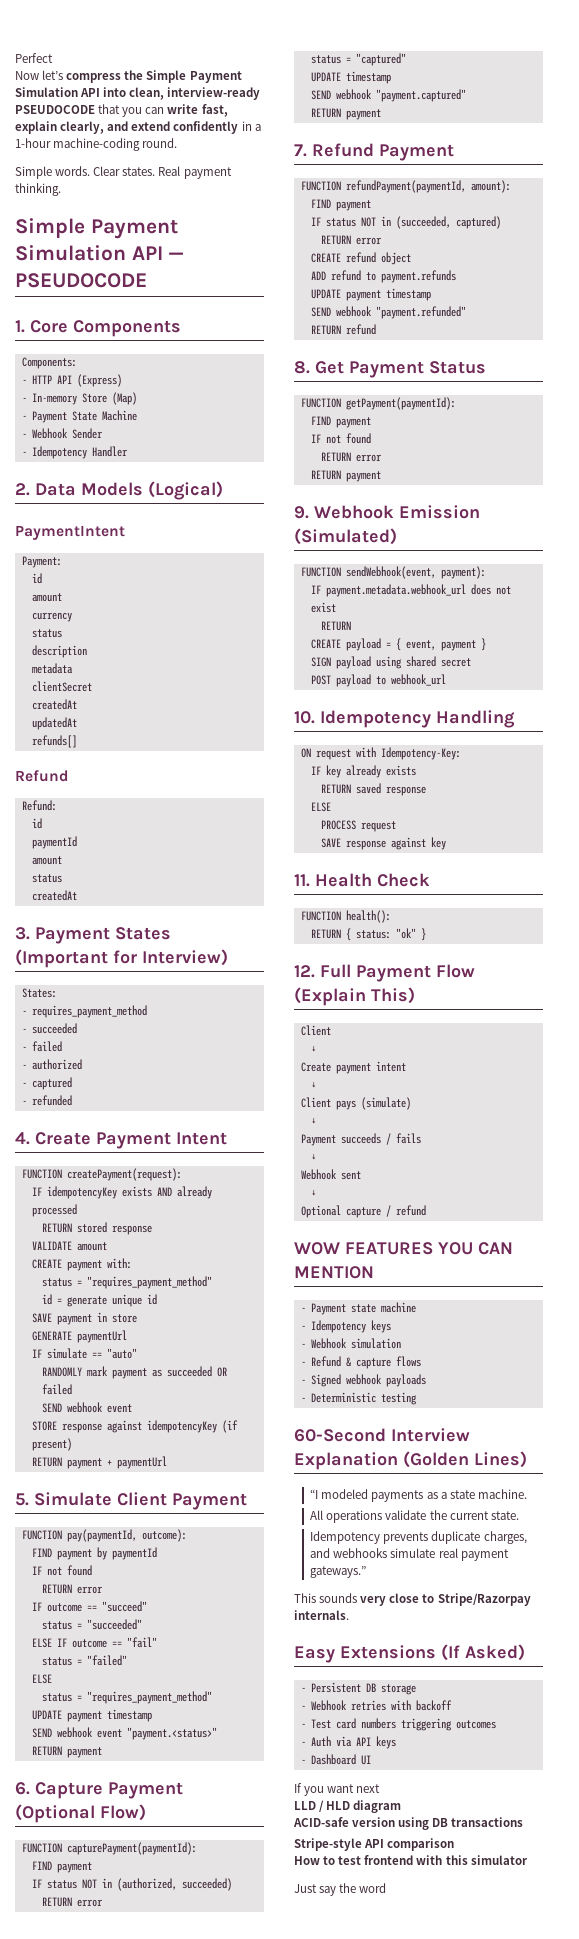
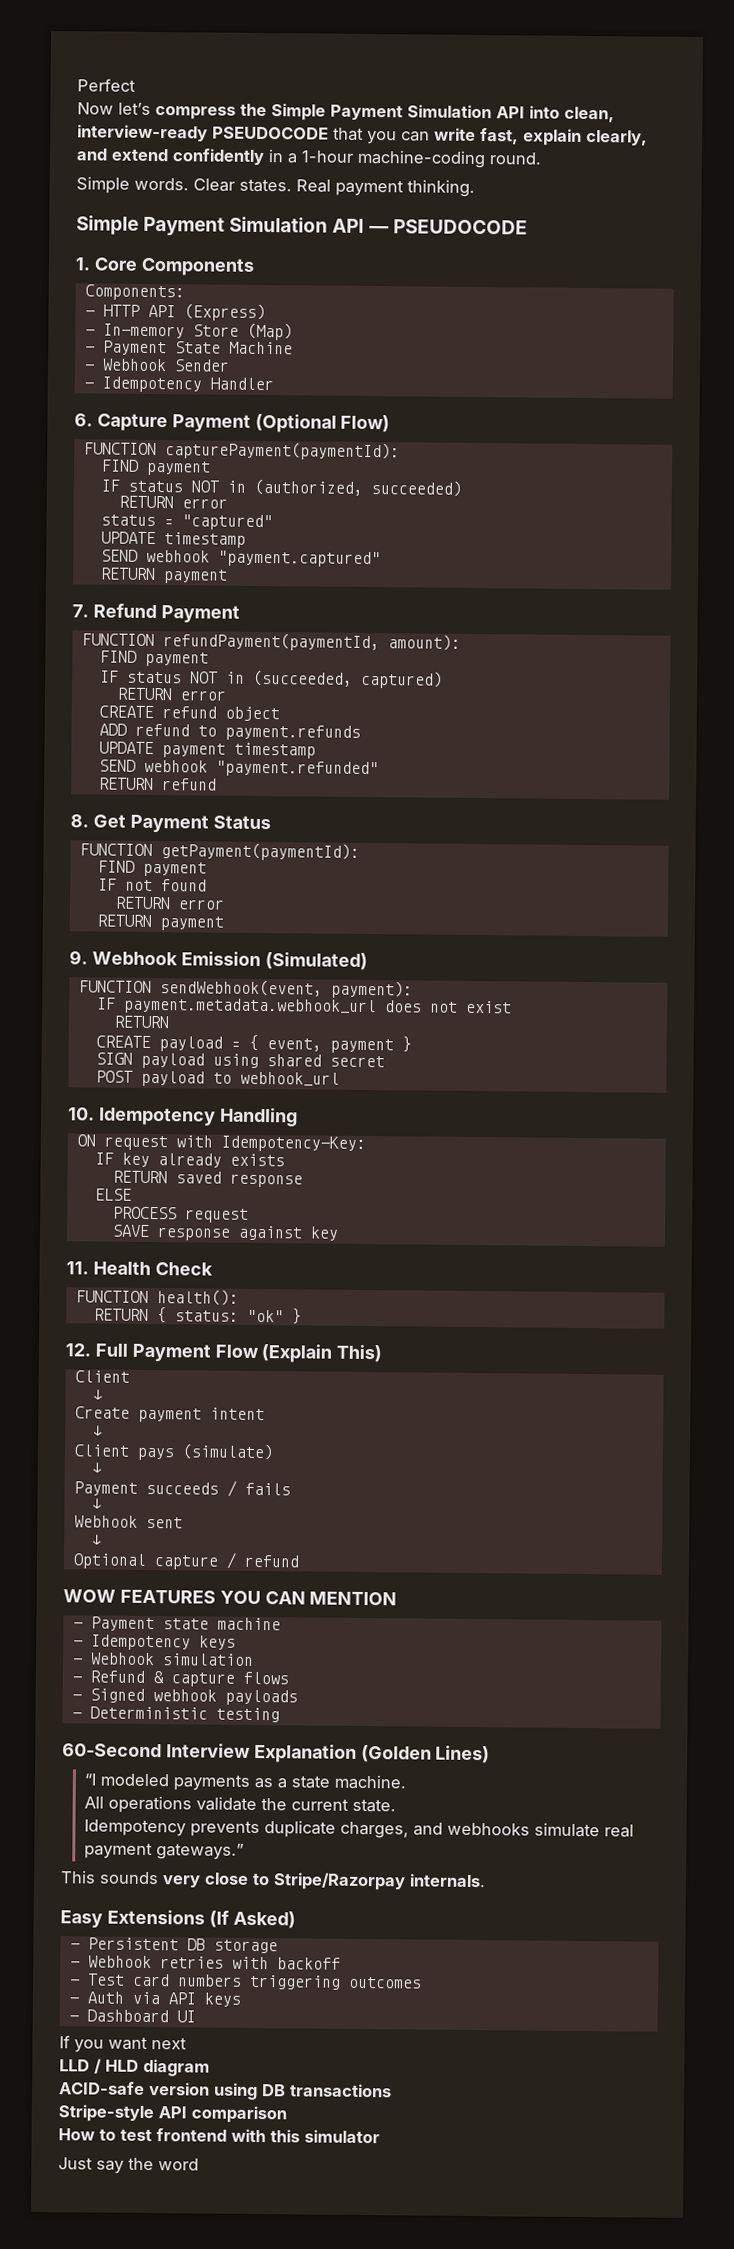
[15,481,223,500] [15,525,125,540] [21,556,62,568] [31,573,42,584] [31,593,62,602] [31,612,72,622] [31,629,62,638] [31,645,87,658] [31,663,73,674] [31,681,92,692] [31,699,77,710] [31,717,77,730] [31,735,77,748] [15,770,69,782] [21,800,57,811] [31,818,42,829] [31,836,77,849] [31,856,62,865] [31,874,62,883] [31,890,77,901] [15,927,171,944] [15,949,228,968] [21,988,57,998] [21,1005,147,1018] [21,1023,77,1034] [21,1041,62,1052] [21,1059,82,1070] [21,1077,72,1090] [21,1095,72,1106] [15,1132,227,1149] [21,1168,182,1181] [31,1186,212,1199] [31,1204,77,1217] [41,1222,152,1235] [31,1241,107,1251] [31,1258,132,1271] [41,1276,212,1289] [41,1294,157,1307] [31,1312,137,1325] [31,1330,127,1343] [31,1348,137,1359] [41,1366,227,1379] [41,1384,72,1395] [41,1402,132,1413] [31,1420,238,1433] [31,1438,72,1451] [31,1456,167,1469] [15,1492,247,1510] [21,1529,187,1542] [31,1547,157,1560] [31,1565,92,1576] [41,1584,103,1594] [31,1601,147,1612] [41,1619,142,1630] [31,1637,157,1648] [41,1655,127,1666] [31,1674,52,1684] [41,1691,212,1704] [31,1709,152,1722] [31,1727,217,1740] [31,1746,102,1758] // 2. Data Models (Logical) // PaymentIntent // Payment: // id // amount // currency // status // description // metadata // clientSecret // createdAt // updatedAt // refunds[] // Refund // Refund: // id // paymentId // amount // status // createdAt // 3. Payment States (Important for Interview) // States: // - requires_payment_method // - succeeded // - failed // - authorized // - captured // - refunded // 4. Create Payment Intent // FUNCTION createPayment(request): // IF idempotencyKey exists AND already processed // RETURN stored response // VALIDATE amount // CREATE payment with: // status = "requires_payment_method" // id = generate unique id // SAVE payment in store // GENERATE paymentUrl // IF simulate == "auto" // RANDOMLY mark payment as succeeded OR failed // SEND webhook event // STORE response against idempotencyKey (if present) // RETURN payment + paymentUrl // 5. Simulate Client Payment // FUNCTION pay(paymentId, outcome): // FIND payment by paymentId // IF not found // RETURN error // IF outcome == "succeed" // status = "succeeded" // ELSE IF outcome == "fail" // status = "failed" // ELSE // status = "requires_payment_method" // UPDATE payment timestamp // SEND webhook event "payment.<status>" // RETURN payment -> (274, 384) none

